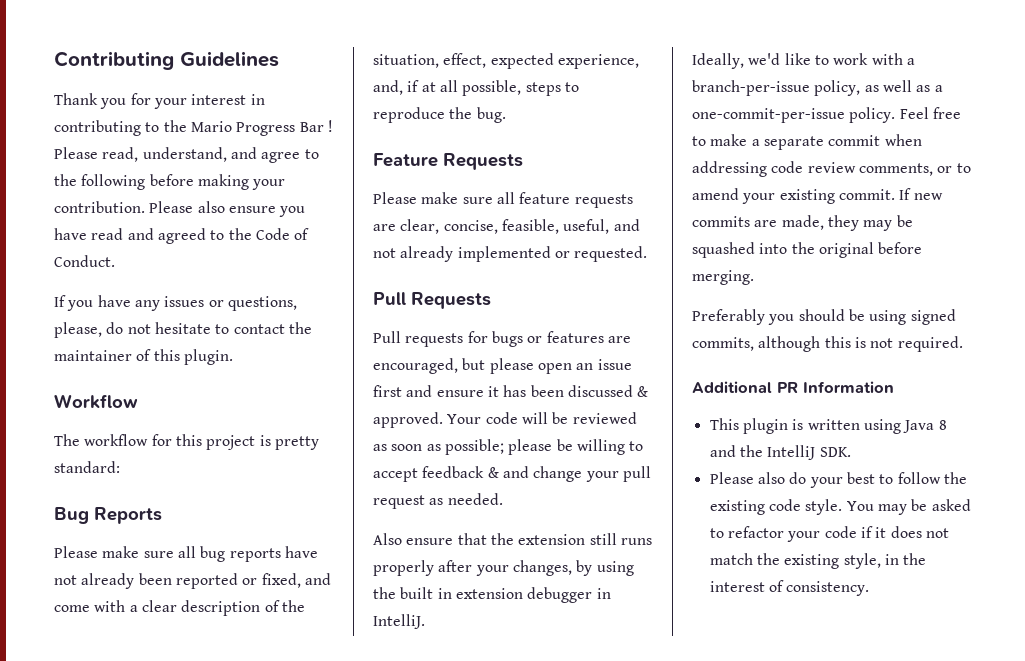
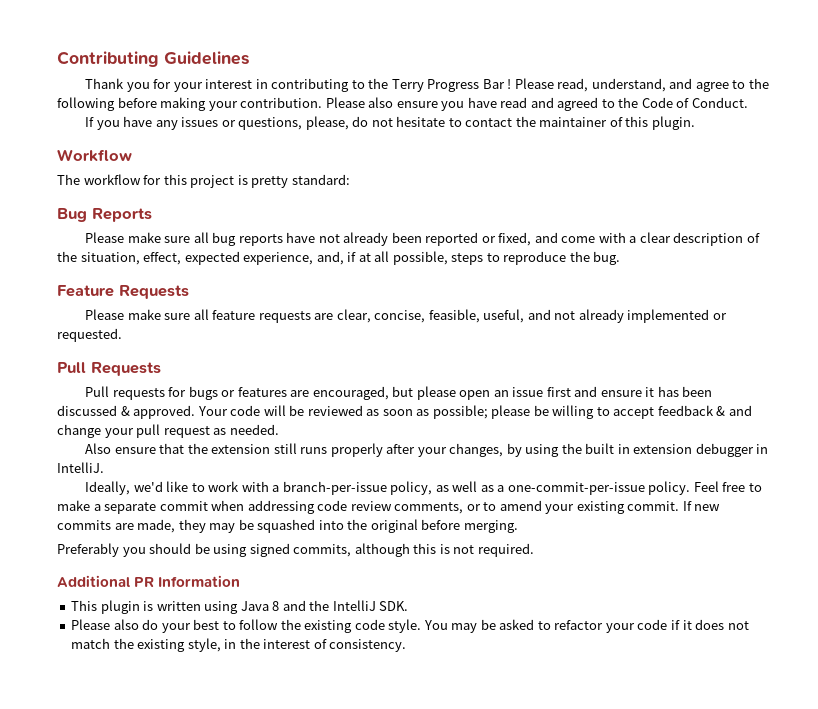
[190,121,232,132] Mario -> [391,79,424,92] Terry

